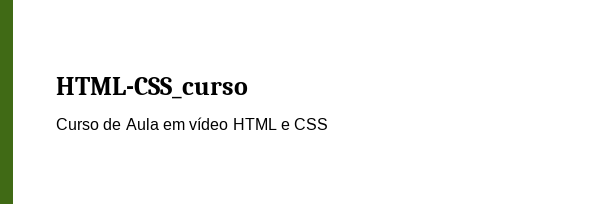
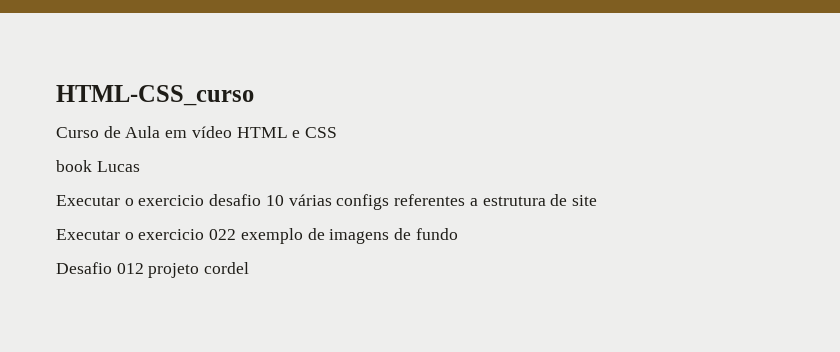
(329, 124) none -> [56,160,140,172] [56,194,597,210] [56,228,458,244] [56,262,250,278] // book Lucas // Executar o exercicio desafio 10 várias configs referentes a estrutura de site // Executar o exercicio 022 exemplo de imagens de fundo // Desafio 012 projeto cordel

